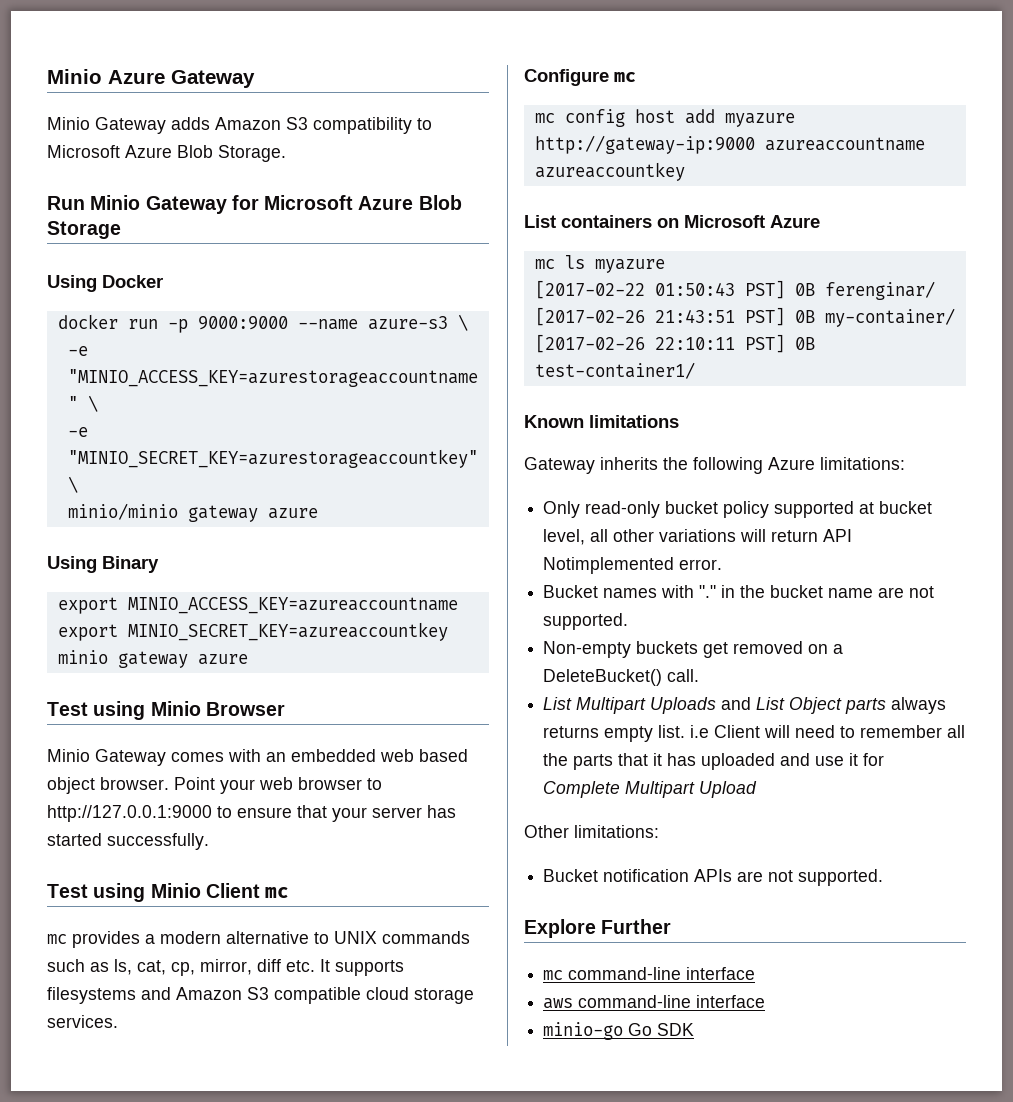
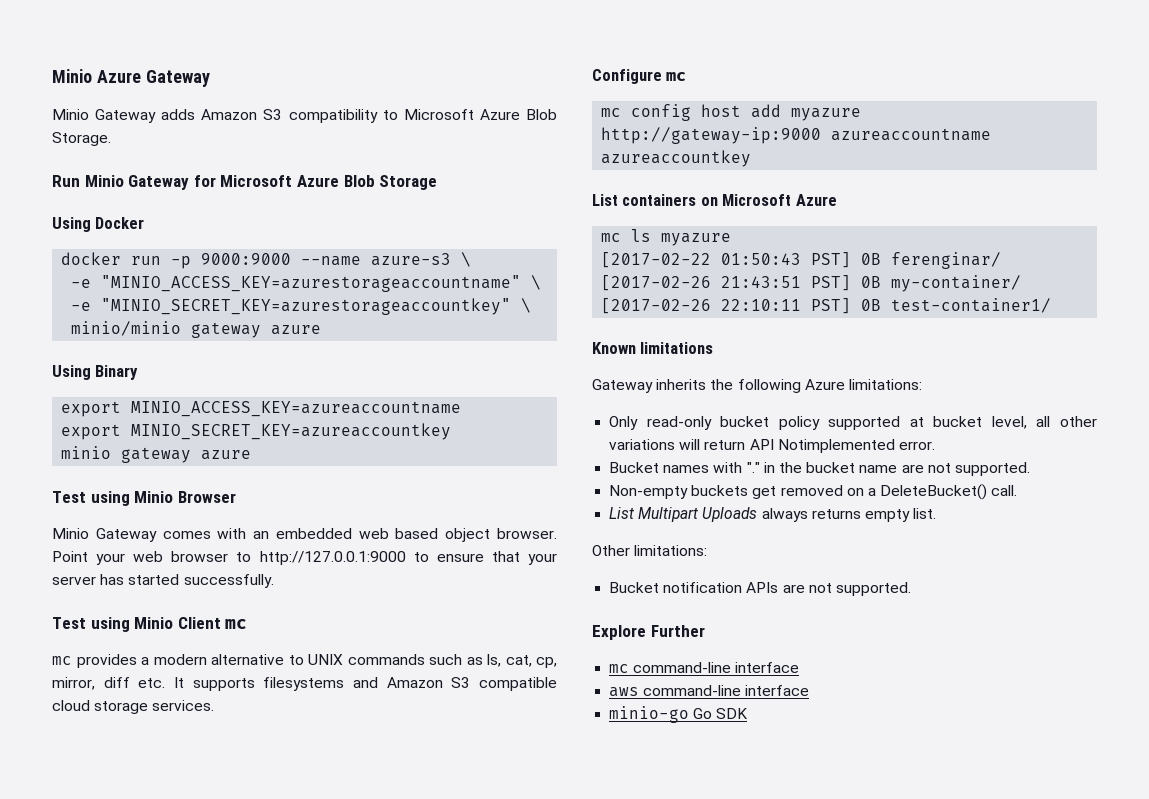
[721,697,887,714] and List Object parts -> (758, 514) none
[690,725,966,738] [543,753,885,770] [543,781,758,798] i.e Client will need to remember all the parts that it has uploaded and use it for Complete Multipart Upload -> (937, 513) none

